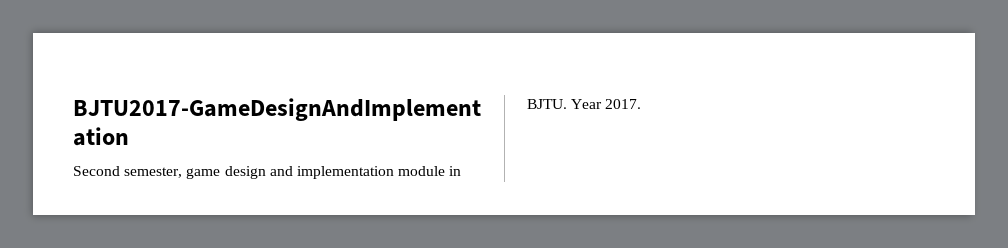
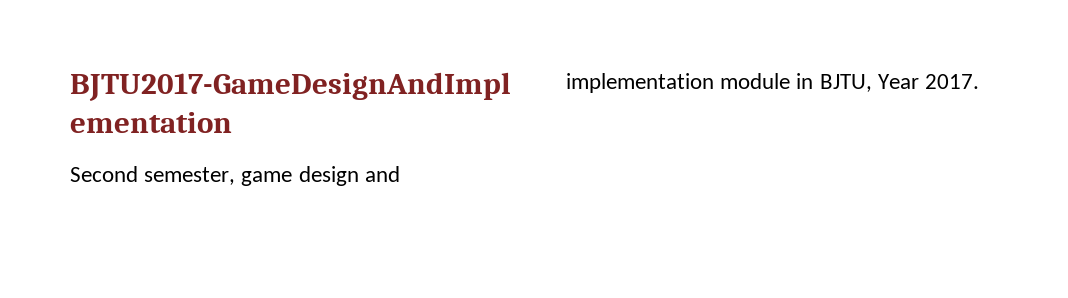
[527,99,567,109] BJTU. -> [819,74,872,92] BJTU,

